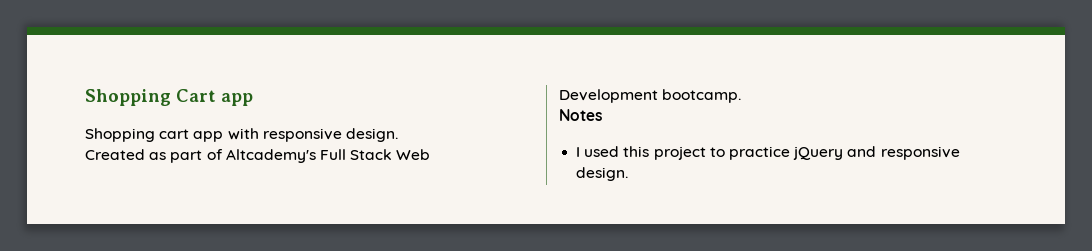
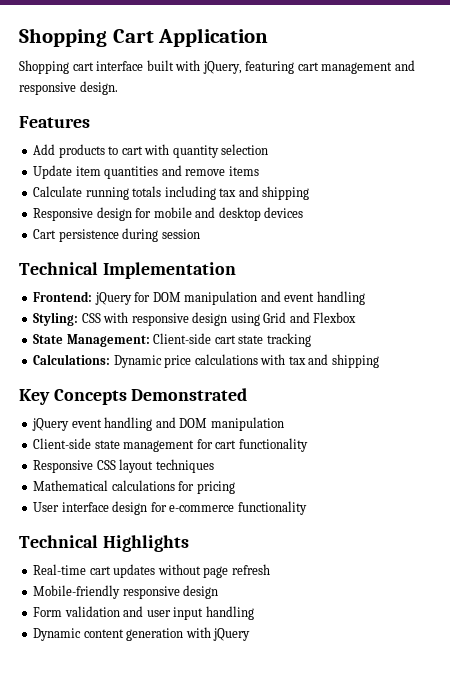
[221,93,253,106] app -> [158,28,269,47] Application
[193,128,398,142] [85,149,431,163] [559,89,742,103] [559,109,602,121] [576,146,960,160] [576,167,629,181] app with responsive design. // Created as part of Altcademy's Full Stack Web Development bootcamp. // Notes // I used this project to practice jQuery and responsive design. -> [96,60,415,74] [19,81,118,95] [19,116,90,128] [33,144,269,158] [33,165,259,179] [33,186,310,200] [33,207,304,221] [33,228,200,242] [19,262,236,279] [33,291,365,305] [33,312,357,326] [33,333,311,347] [33,354,379,368] [19,388,248,405] [32,417,284,431] [33,438,308,452] [33,459,214,473] [33,480,235,494] [33,501,307,515] [19,535,189,552] [33,564,270,578] [33,585,219,599] [33,606,254,620] [33,627,251,641] interface built with jQuery, featuring cart management and responsive design. // Features // Add products to cart with quantity selection // Update item quantities and remove items // Calculate running totals including tax and shipping // Responsive design for mobile and desktop devices // Cart persistence during session // Technical Implementation // Frontend: jQuery for DOM manipulation and event handling // Styling: CSS with responsive design using Grid and Flexbox // State Management: Client-side cart state tracking // Calculations: Dynamic price calculations with tax and shipping // Key Concepts Demonstrated // jQuery event handling and DOM manipulation // Client-side state management for cart functionality // Responsive CSS layout techniques // Mathematical calculations for pricing // User interface design for e-commerce functionality // Technical Highlights // Real-time cart updates without page refresh // Mobile-friendly responsive design // Form validation and user input handling // Dynamic content generation with jQuery

